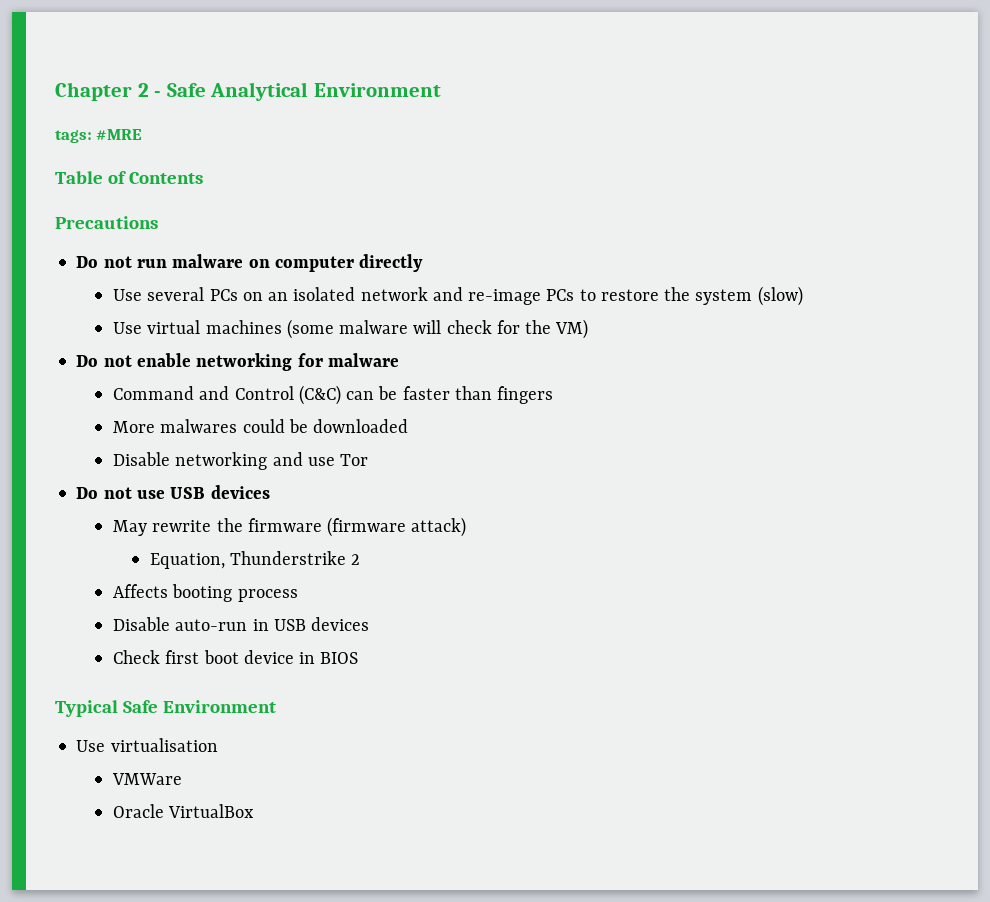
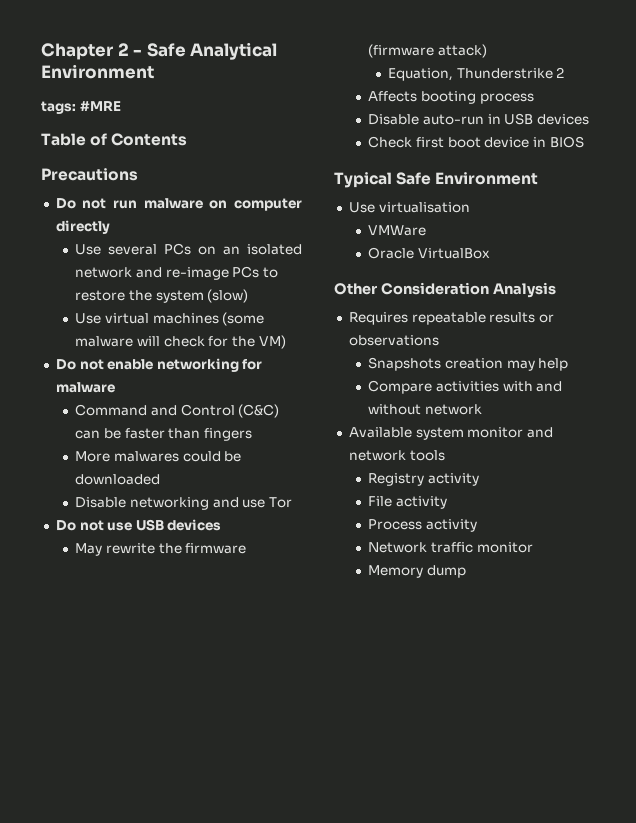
(255, 811) none -> [334,282,556,298] [348,312,554,325] [348,335,439,346] [368,357,569,371] [368,380,563,394] [368,404,483,415] [348,427,553,440] [348,450,445,461] [368,473,480,486] [368,496,448,509] [368,519,478,532] [368,542,533,553] [368,565,467,578] // Other Consideration Analysis // Requires repeatable results or observations // Snapshots creation may help // Compare activities with and without network // Available system monitor and network tools // Registry activity // File activity // Process activity // Network traffic monitor // Memory dump

